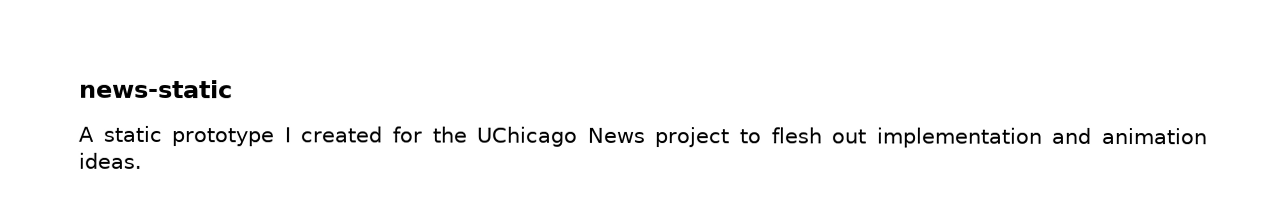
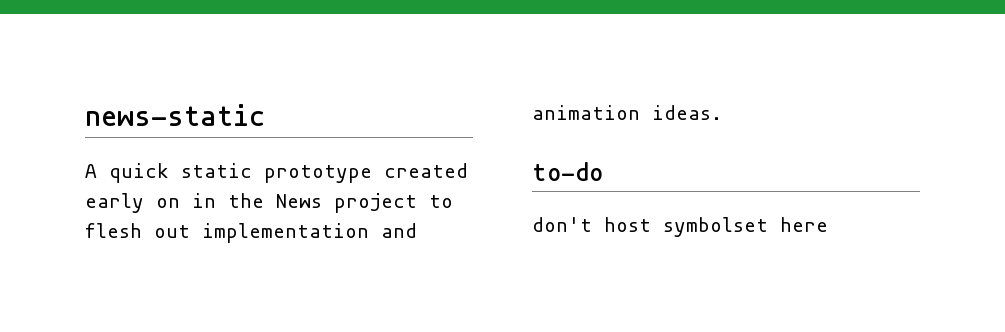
(94, 134) none -> [109,163,169,183] quick
[283,126,578,147] I created for the UChicago -> [384,163,468,178] [85,193,264,213] created early on in the
(142, 160) none -> [532,162,603,181] [532,217,828,237] // to-do // don't host symbolset here

